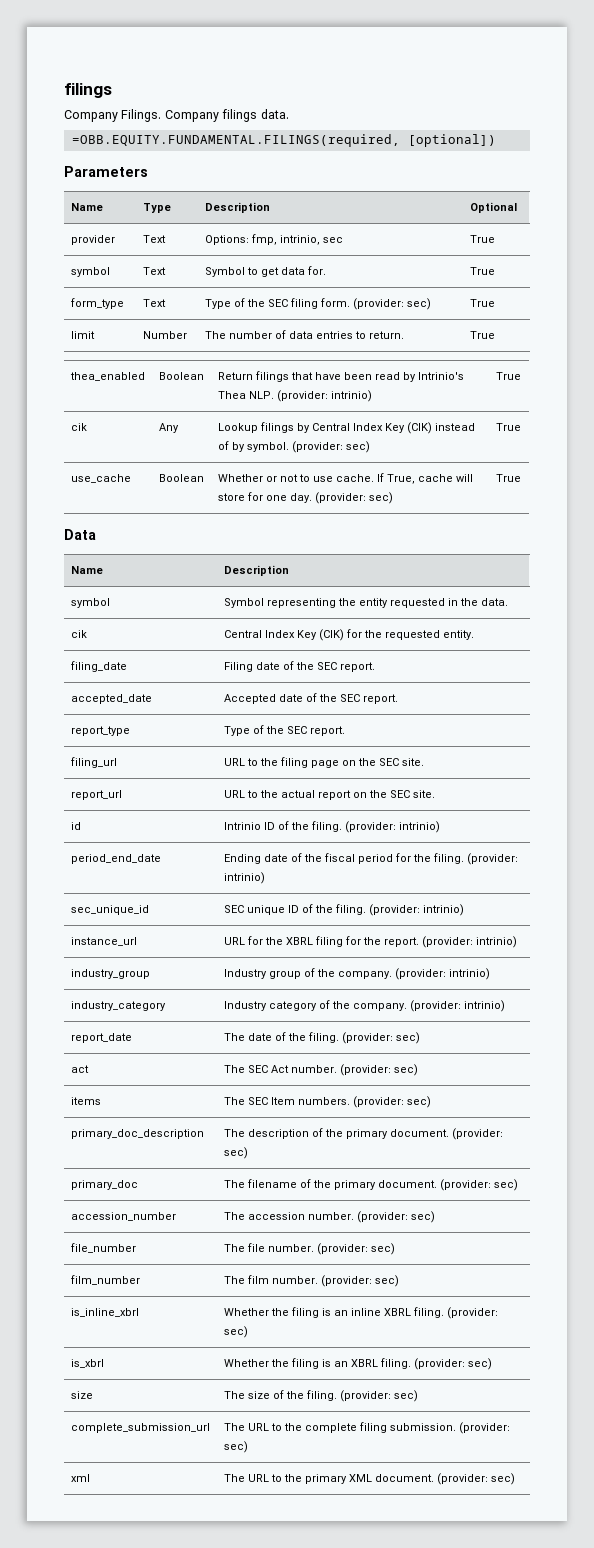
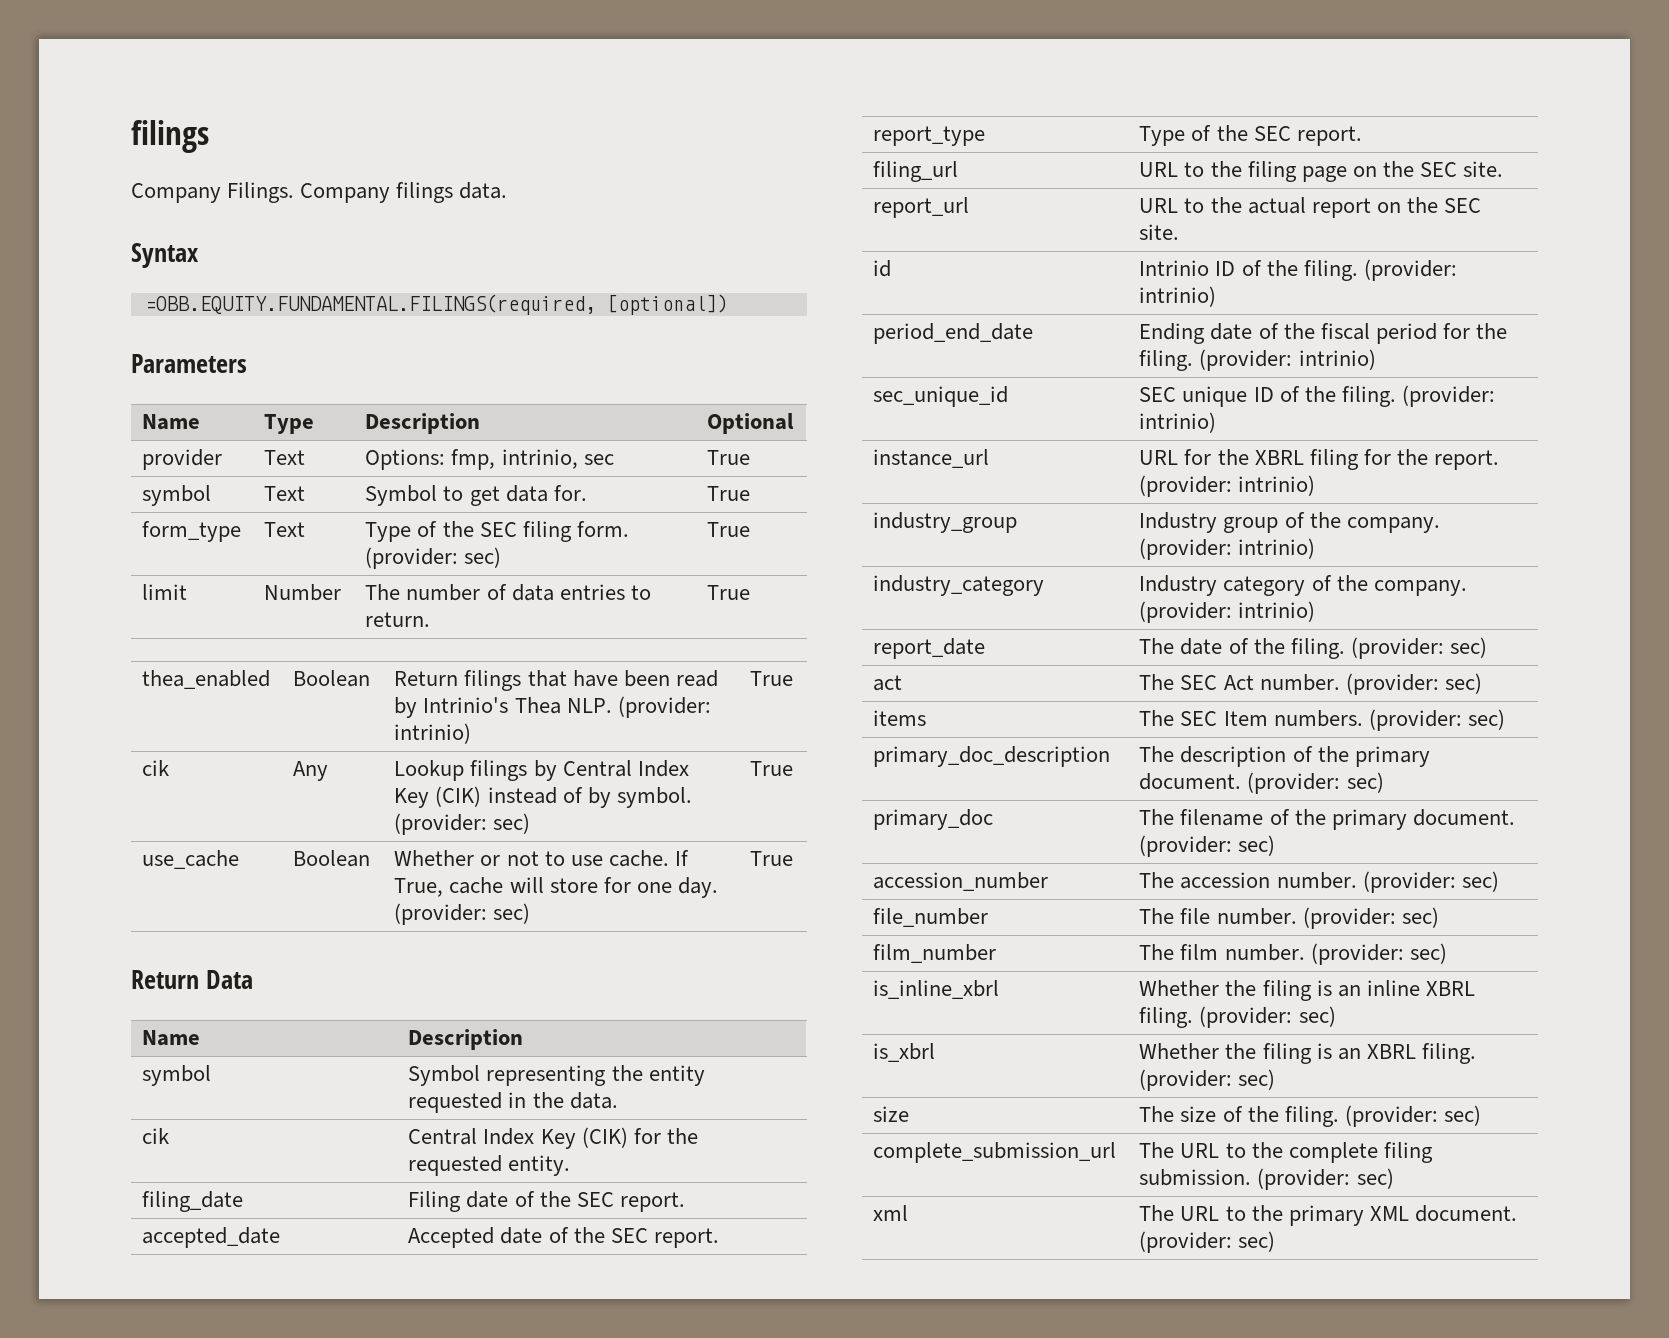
(289, 114) none -> [131,243,199,268] // Syntax
(521, 478) none -> [131,970,199,989] Return

